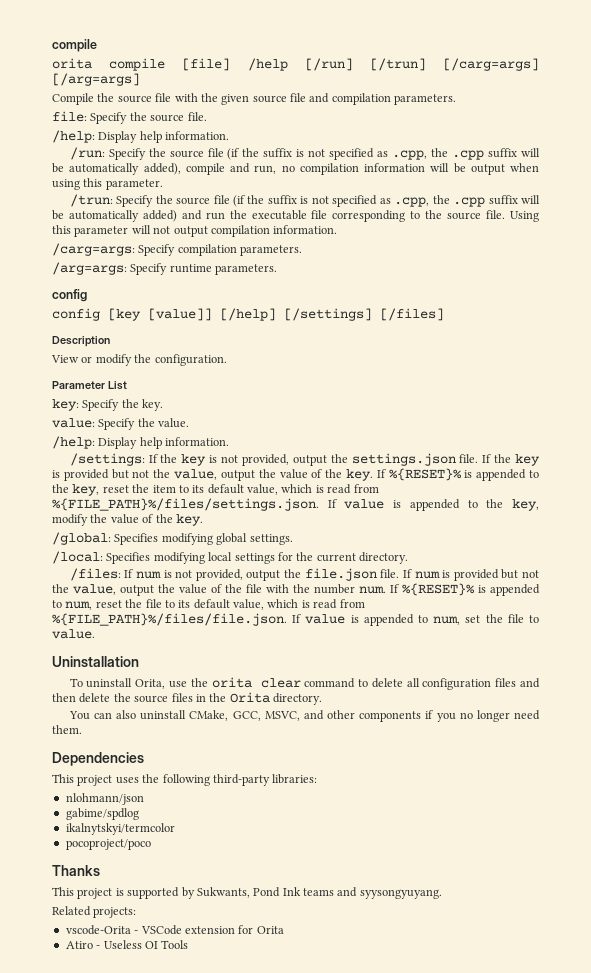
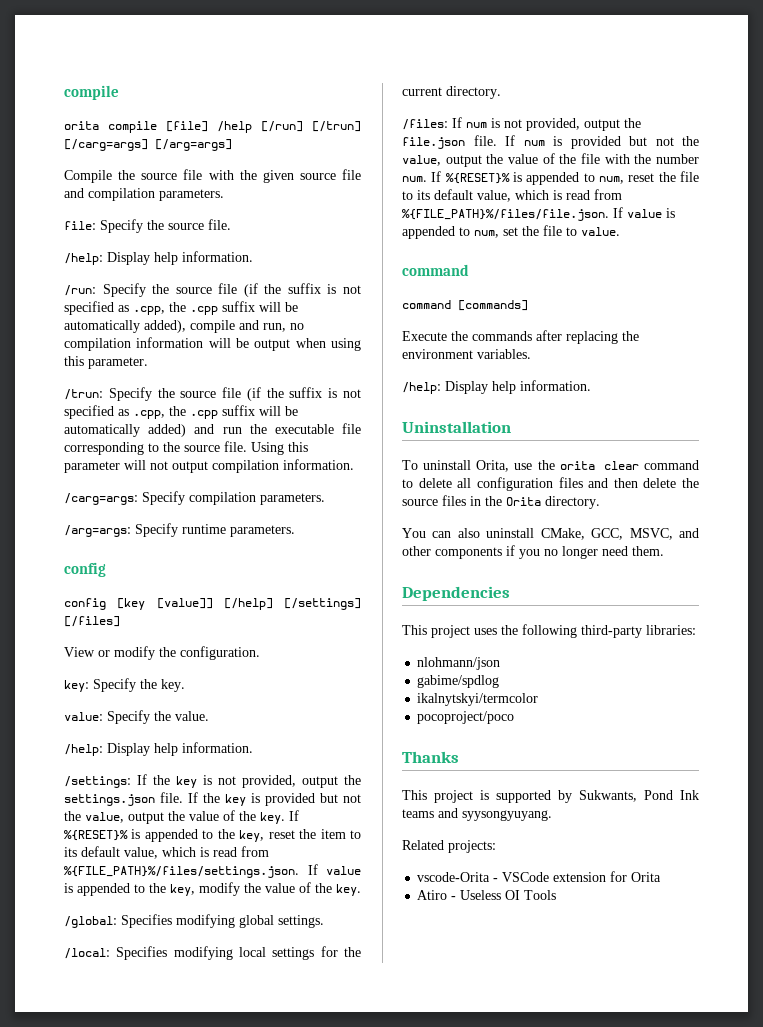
[52,336,110,347] // Description -> (120, 621) none
[52,381,127,390] // Parameter List -> (260, 653) none
(95, 634) none -> [402,264,469,276] [402,300,528,311] [402,330,639,344] [402,349,531,359] [402,380,591,394] // command // command [commands] // Execute the commands after replacing the environment variables. // /help: Display help information.

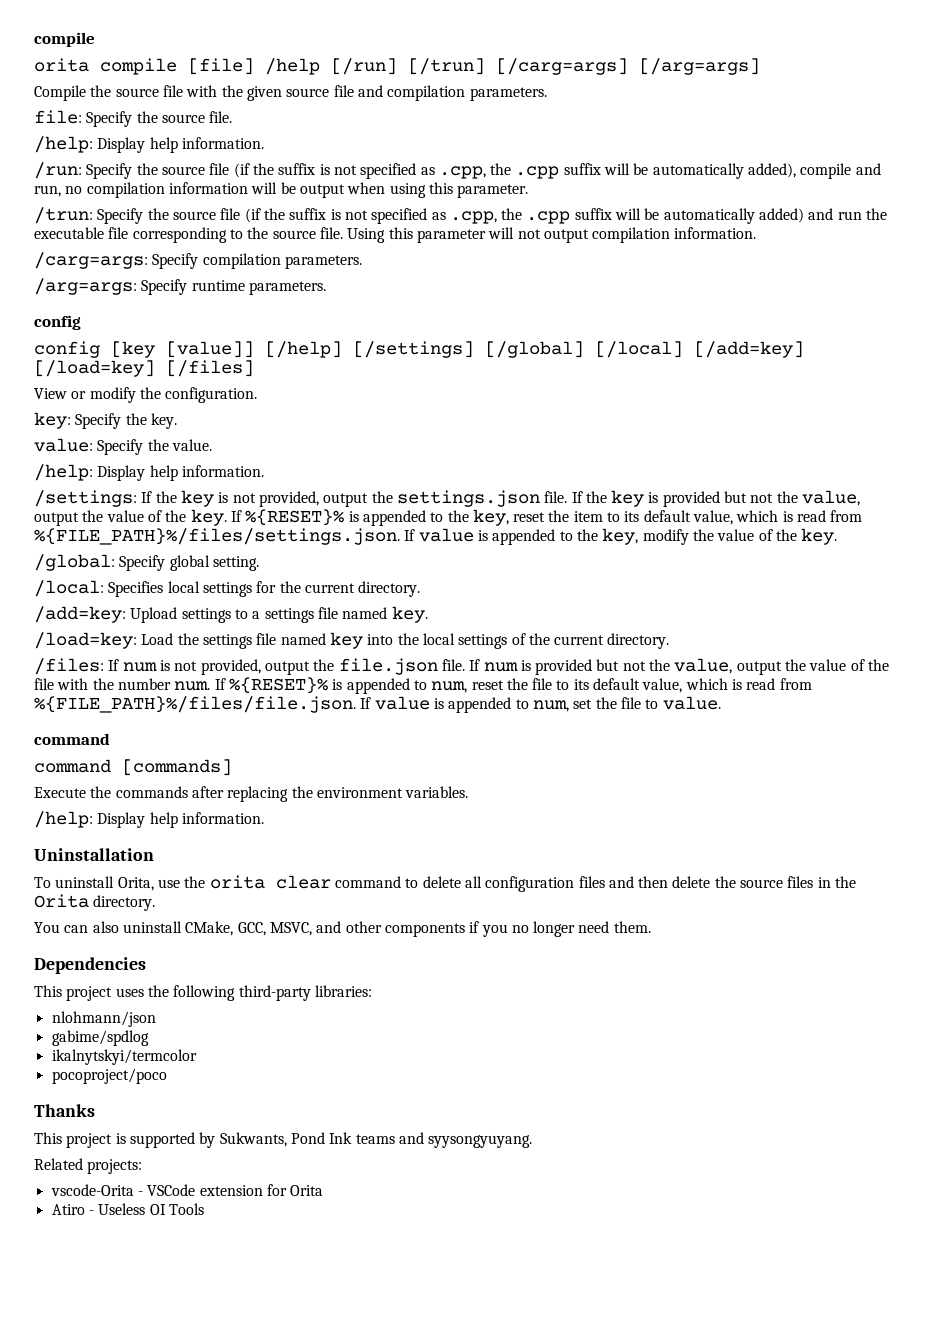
(361, 604) none -> [485,341,804,358] [34,360,155,377] [/global] [/local] [/add=key] [/load=key]
[121,914,324,928] Specifies modifying global settings. -> [119,555,259,571] Specify global setting.
[173,946,233,960] modifying -> (164, 589) none
(501, 92) none -> [34,606,428,623] [34,632,670,649] // /add=key: Upload settings to a settings file named key. // /load=key: Load the settings file named key into the local settings of the current directory.

